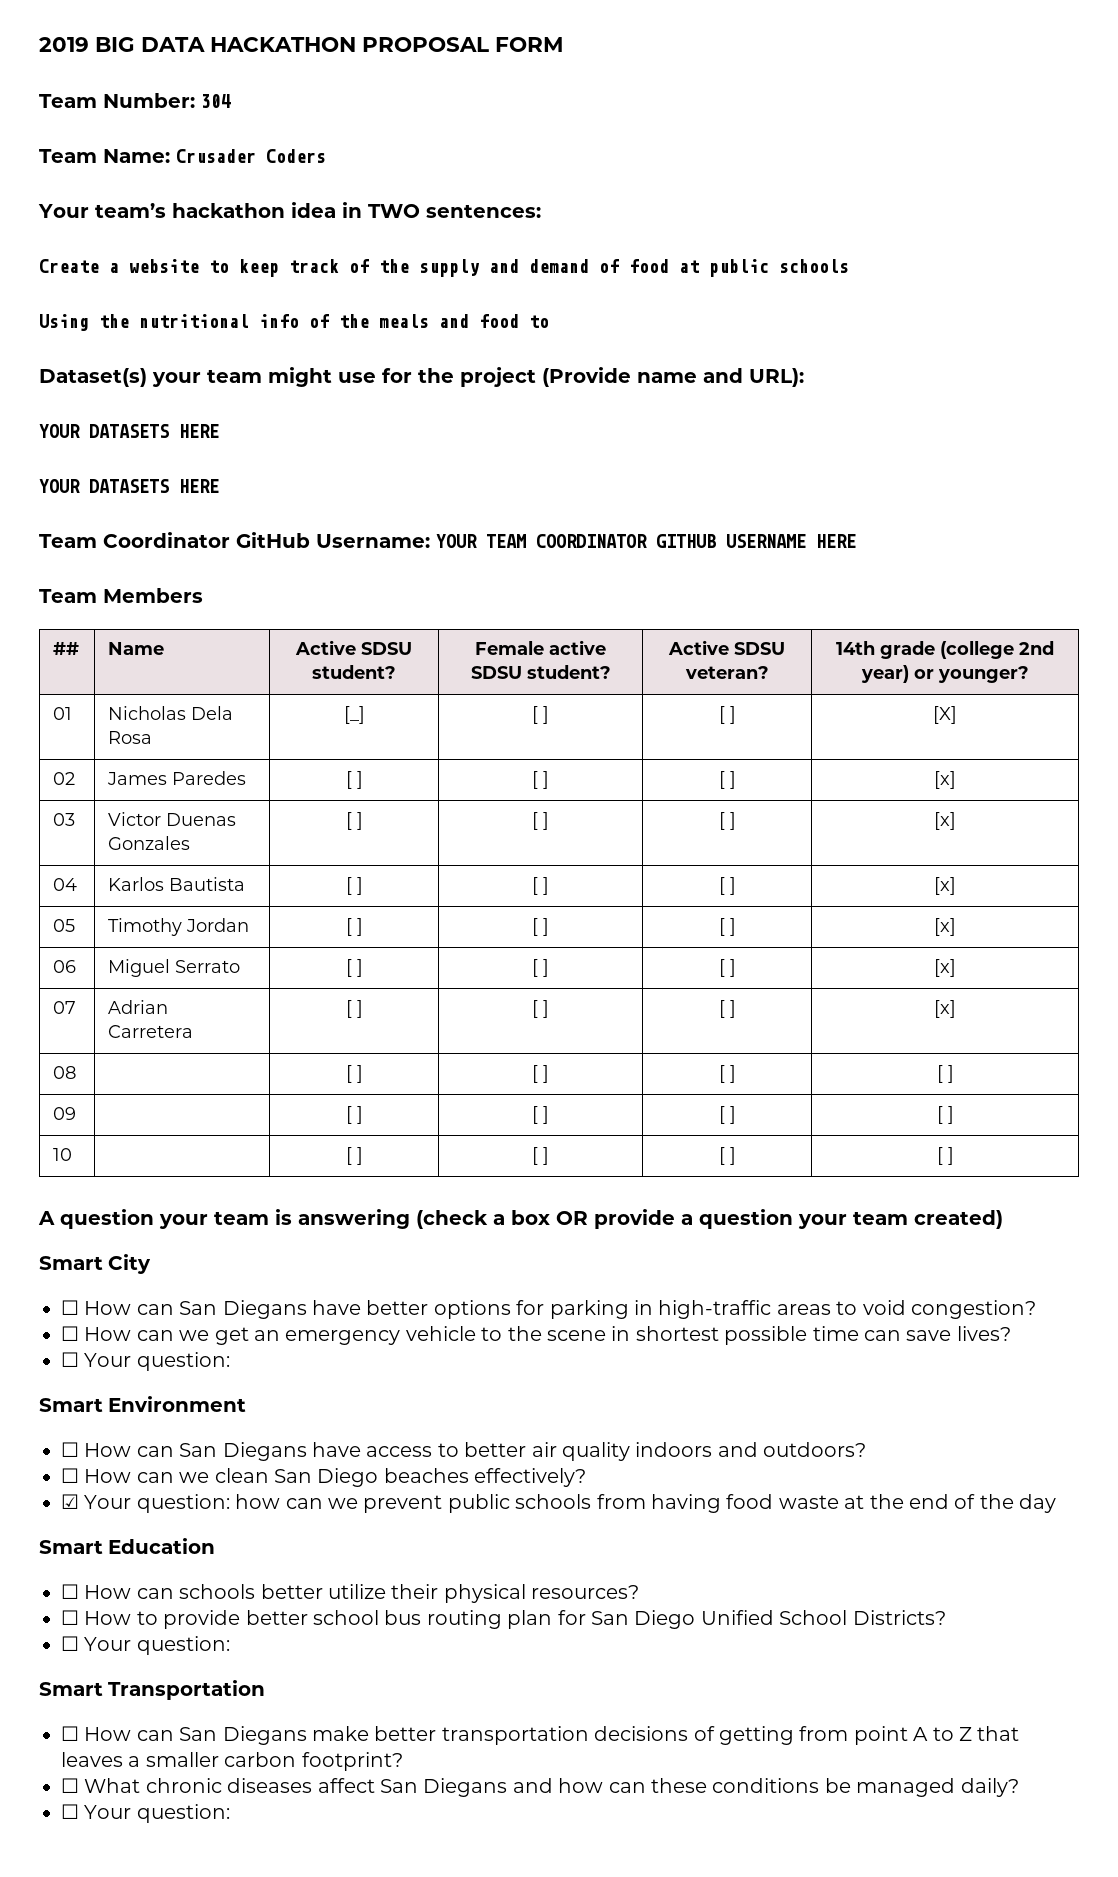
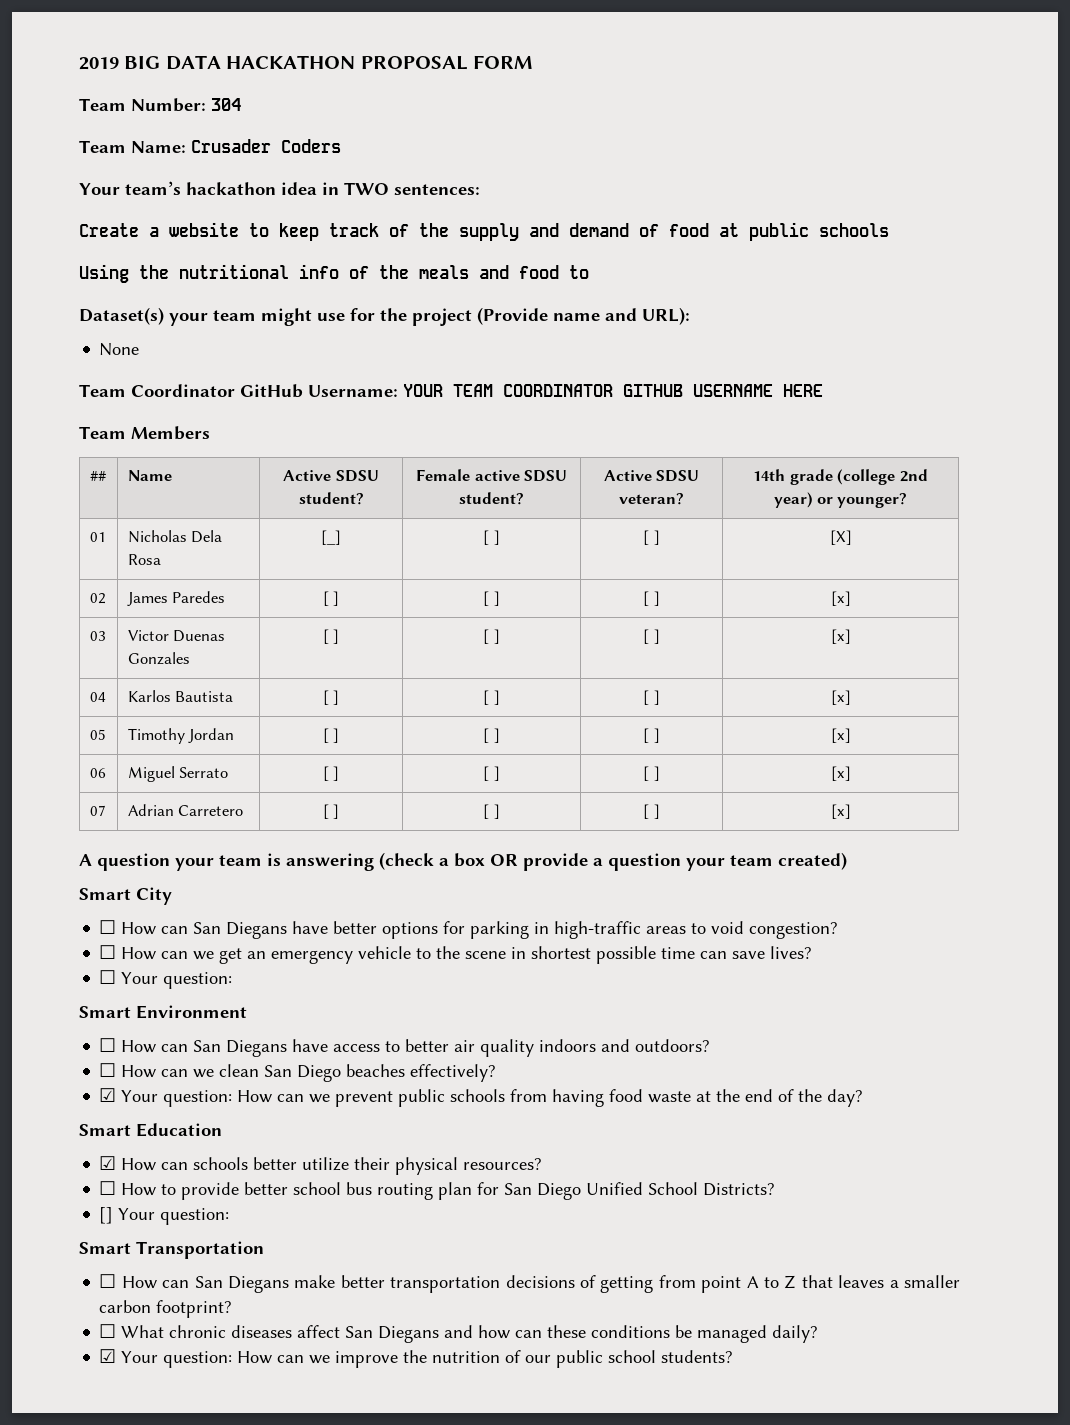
[39,424,219,438] [39,479,219,493] // YOUR DATASETS HERE // YOUR DATASETS HERE -> [99,343,140,356] // None
[108,1025,194,1038] [345,1000,363,1018] [532,1000,549,1018] [718,1000,736,1018] [934,1000,956,1018] [53,1066,77,1079] [345,1065,363,1083] [532,1065,549,1083] [718,1065,736,1083] [936,1065,954,1083] [53,1107,77,1120] [345,1106,363,1124] [532,1106,549,1124] [718,1106,736,1124] [936,1106,954,1124] [53,1148,73,1161] [345,1147,363,1165] [532,1147,549,1165] [718,1147,736,1165] [936,1147,954,1165] Carretera | [ ] | [ ] | [ ] | [x] // 08 | | [ ] | [ ] | [ ] | [ ] // 09 | | [ ] | [ ] | [ ] | [ ] // 10 | | [ ] | [ ] | [ ] | [ ] -> [178,805,244,816] [322,804,340,819] [483,804,500,819] [643,804,660,819] [830,804,851,819] Carretero | [ ] | [ ] | [ ] | [x]
[235,1494,281,1509] how -> [237,1090,273,1103] How
[1019,1494,1057,1513] day -> [827,1089,864,1107] day?
[61,1584,79,1599] ☐ -> [99,1156,117,1170] ☑
[61,1636,79,1651] ☐ -> [99,1207,114,1224] []
[61,1804,230,1823] ☐ Your question: -> [99,1349,734,1368] ☑ Your question: How can we improve the nutrition of our public school students?

